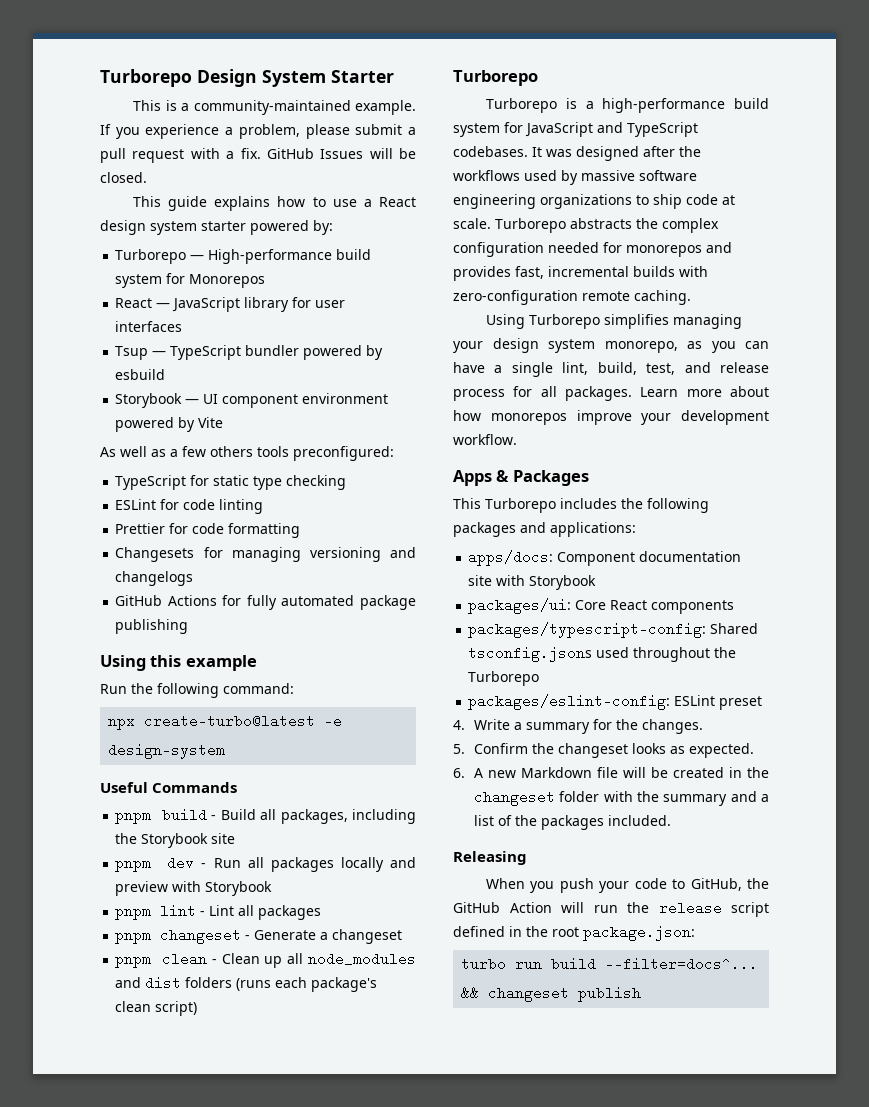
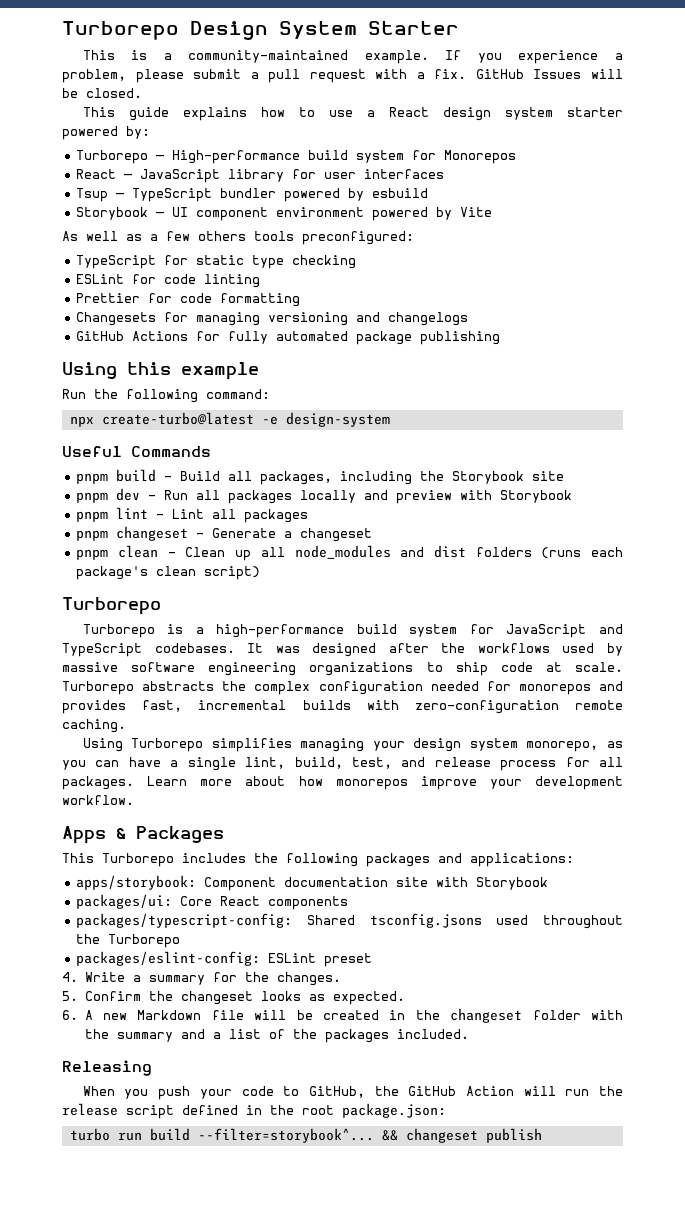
[468,550,554,566] apps/docs: -> [76,875,197,890] apps/storybook:
[605,957,759,971] --filter=docs^... -> [197,1128,374,1143] --filter=storybook^...

